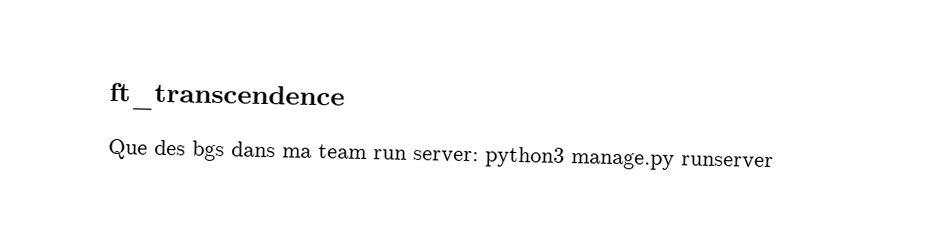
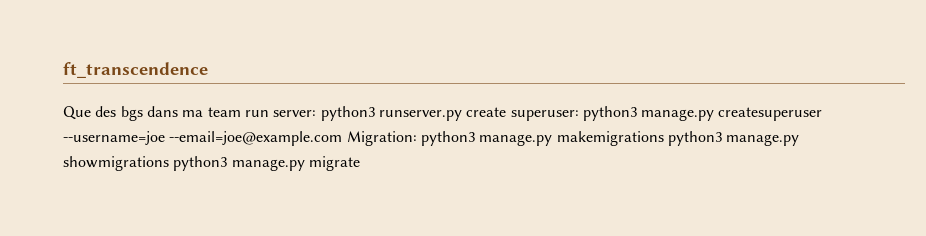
[571,152,774,171] manage.py runserver -> [378,106,823,121] [63,131,800,146] [63,156,360,171] runserver.py create superuser: python3 manage.py createsuperuser --username=joe --email=joe@example.com Migration: python3 manage.py makemigrations python3 manage.py showmigrations python3 manage.py migrate

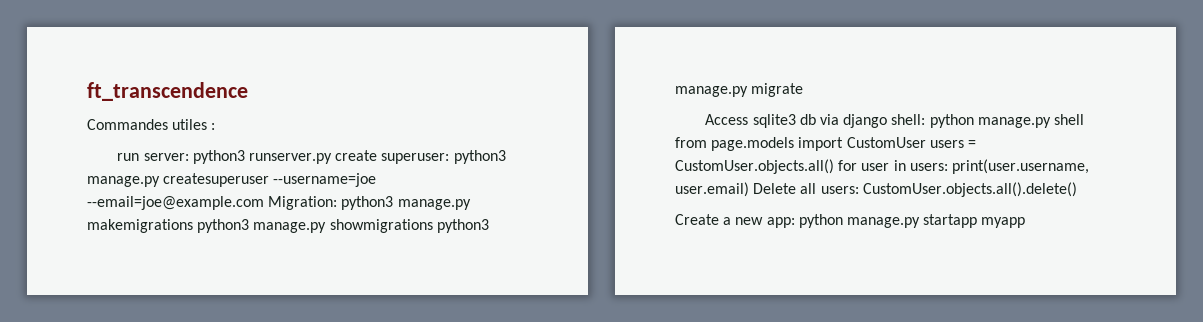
[63,106,241,121] Que des bgs dans ma team -> [87,119,216,130] Commandes utiles : //
(360, 163) none -> [705,114,1084,128] [675,137,976,151] [675,159,1089,174] [675,182,1077,197] [675,214,1026,228] // Access sqlite3 db via django shell: python manage.py shell from page.models import CustomUser users = CustomUser.objects.all() for user in users: print(user.username, user.email) Delete all users: CustomUser.objects.all().delete() // Create a new app: python manage.py startapp myapp

